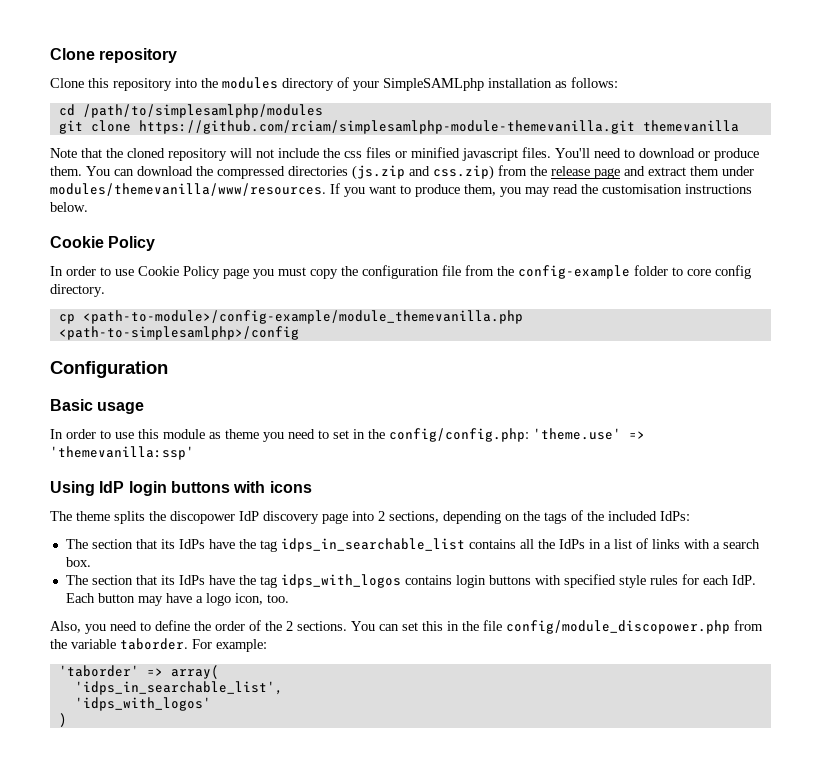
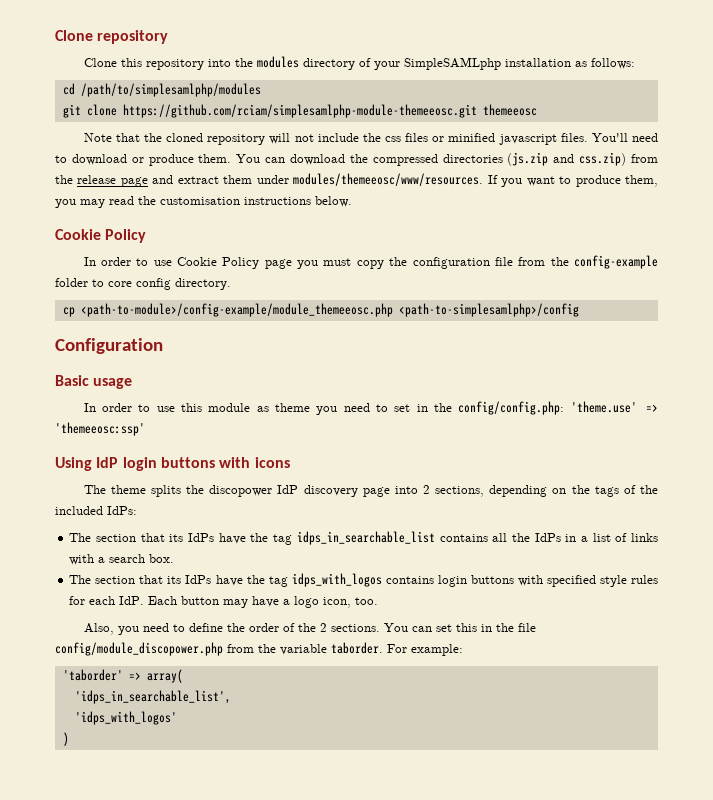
[138,120,739,134] https://github.com/rciam/simplesamlphp-module-themevanilla.git themevanilla -> [122,104,537,118] https://github.com/rciam/simplesamlphp-module-themeeosc.git themeeosc
[50,183,326,196] modules/themevanilla/www/resources. -> [293,173,484,186] modules/themeeosc/www/resources.
[82,310,523,324] <path-to-module>/config-example/module_themevanilla.php -> [80,303,393,317] <path-to-module>/config-example/module_themeeosc.php
[50,446,194,460] 'themevanilla:ssp' -> [55,422,145,436] 'themeeosc:ssp'

